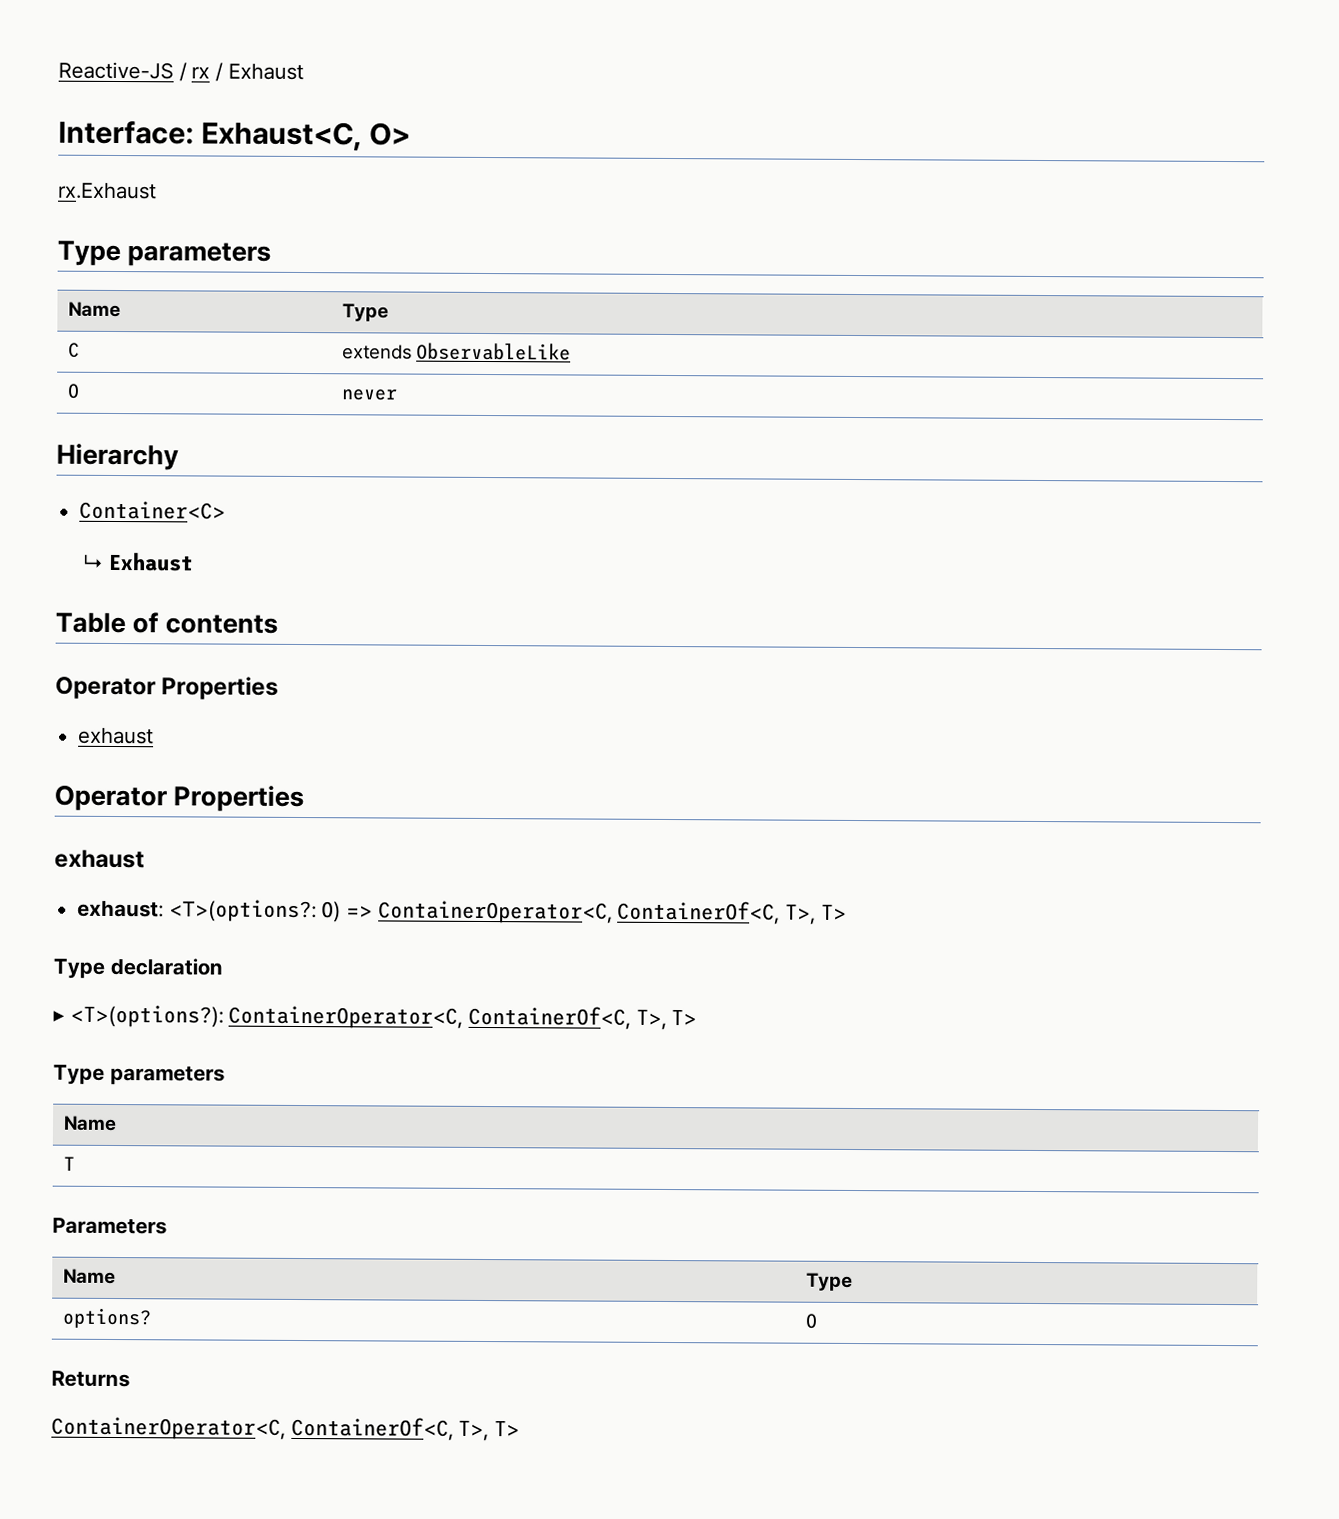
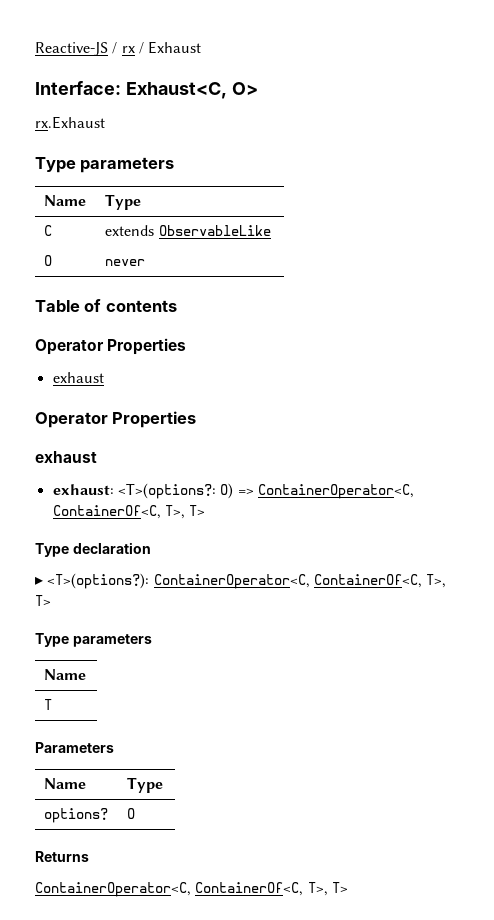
[56,443,179,471] [79,500,227,520] [83,551,195,572] // Hierarchy // Container<C> // ↳ Exhaust -> (146, 262) none

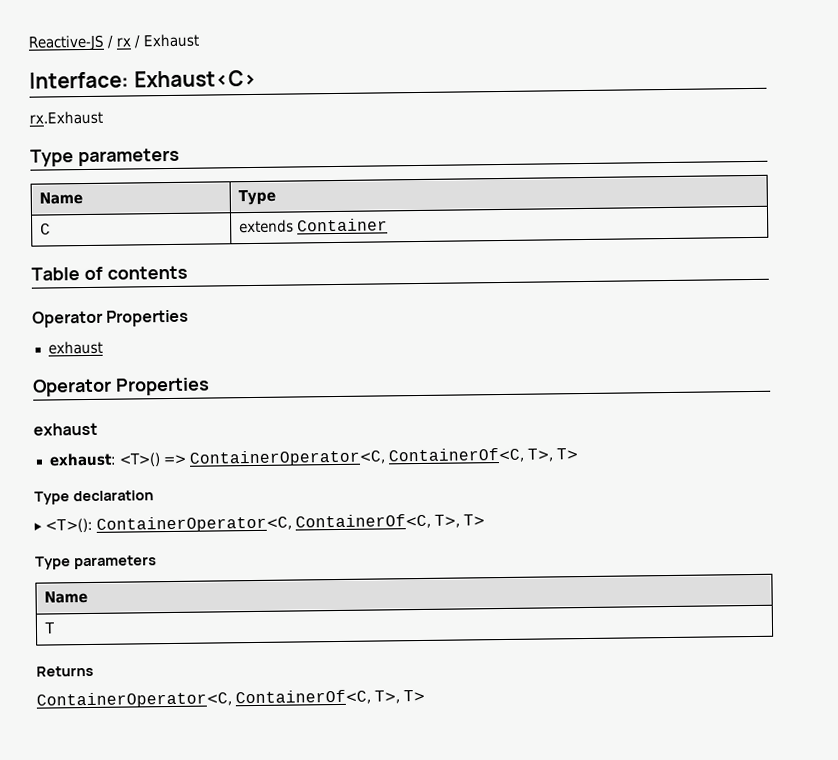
[125,82,258,99] Exhaust<C, O> -> [133,69,257,88] Exhaust<C>
[158,225,271,236] [44,255,53,266] [105,259,146,266] ObservableLike // O | never -> [297,218,389,232] Container
[117,483,234,499] <T>(options?: O) -> [118,452,161,467] <T>()
[47,573,150,589] <T>(options?): -> [45,517,93,533] <T>():
[35,742,114,753] [44,778,87,789] [127,777,164,793] [44,808,109,823] [127,808,136,819] // Parameters // Name | Type // options? | O -> (57, 628) none

